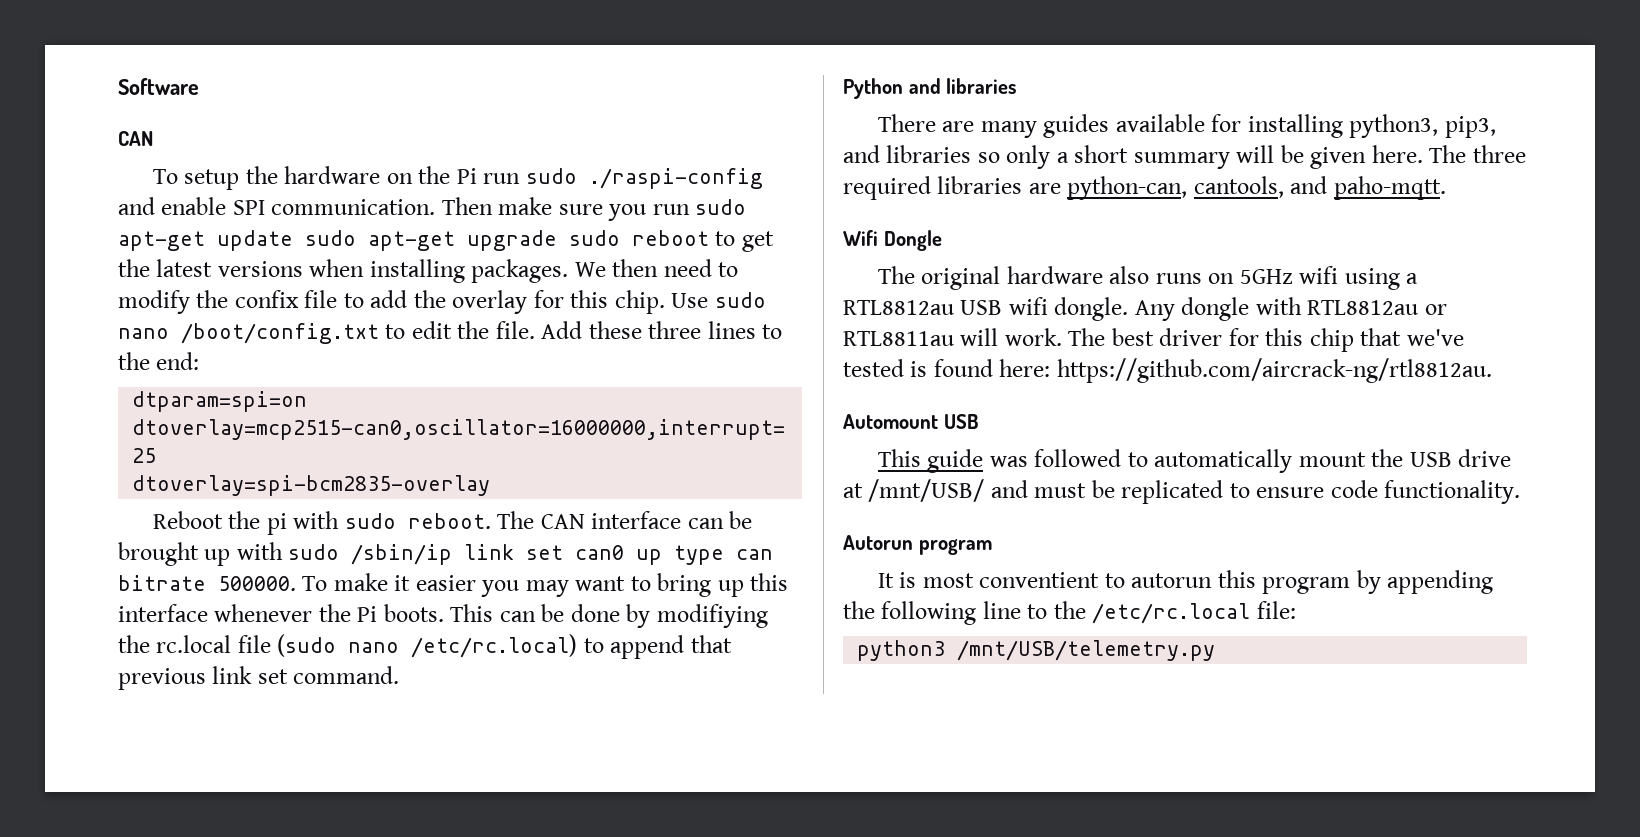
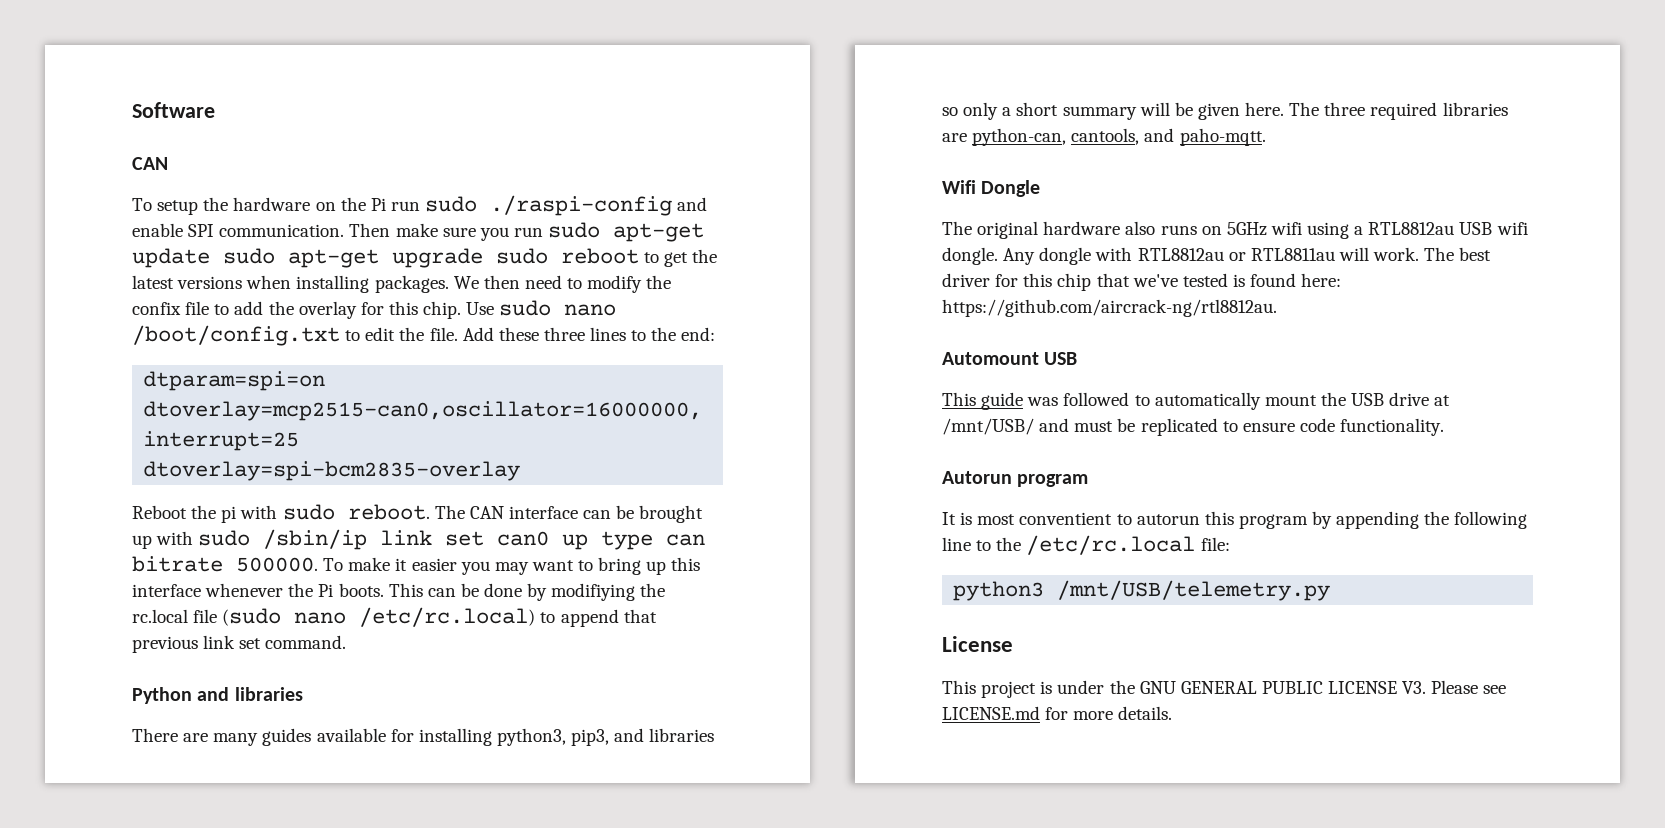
(1216, 650) none -> [942,636,1013,652] [942,680,1507,698] [942,706,1173,720] // License // This project is under the GNU GENERAL PUBLIC LICENSE V3. Please see LICENSE.md for more details.

